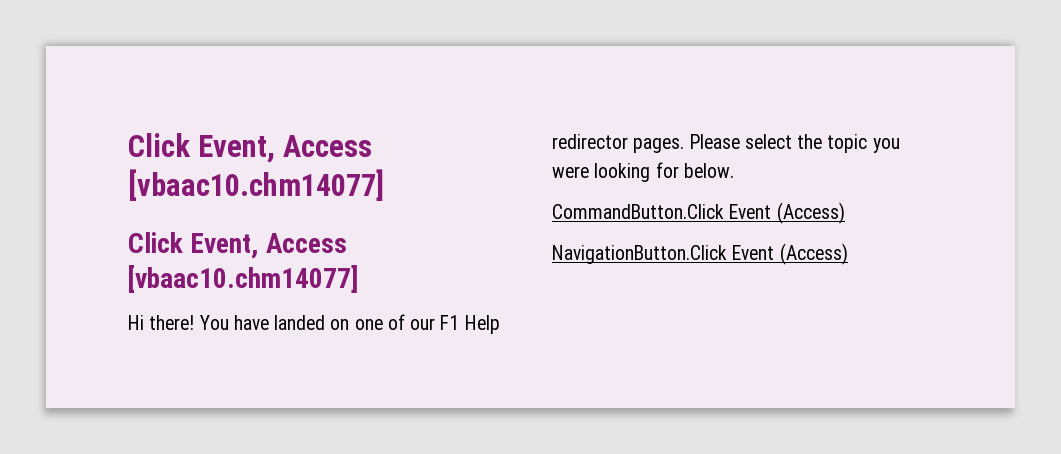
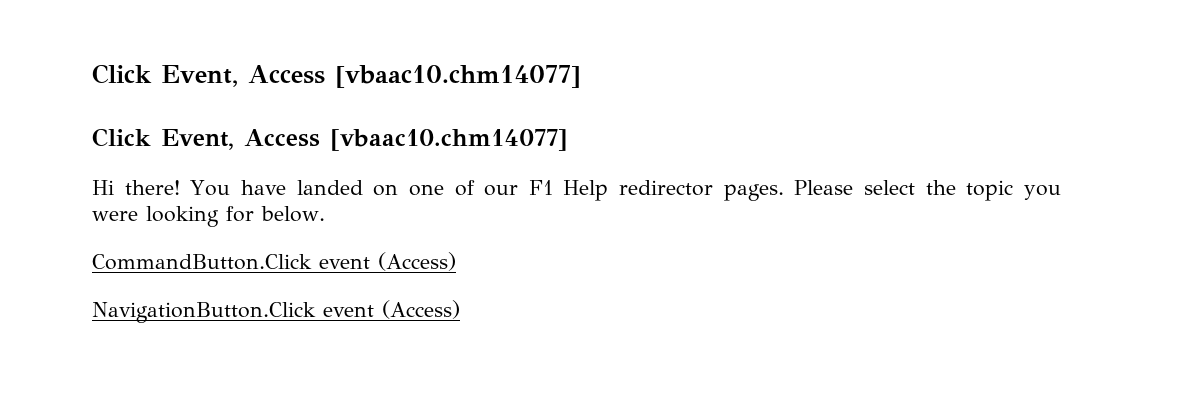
[729,204,772,219] Event -> [319,257,370,269] event
[732,245,775,260] Event -> [323,305,374,317] event

